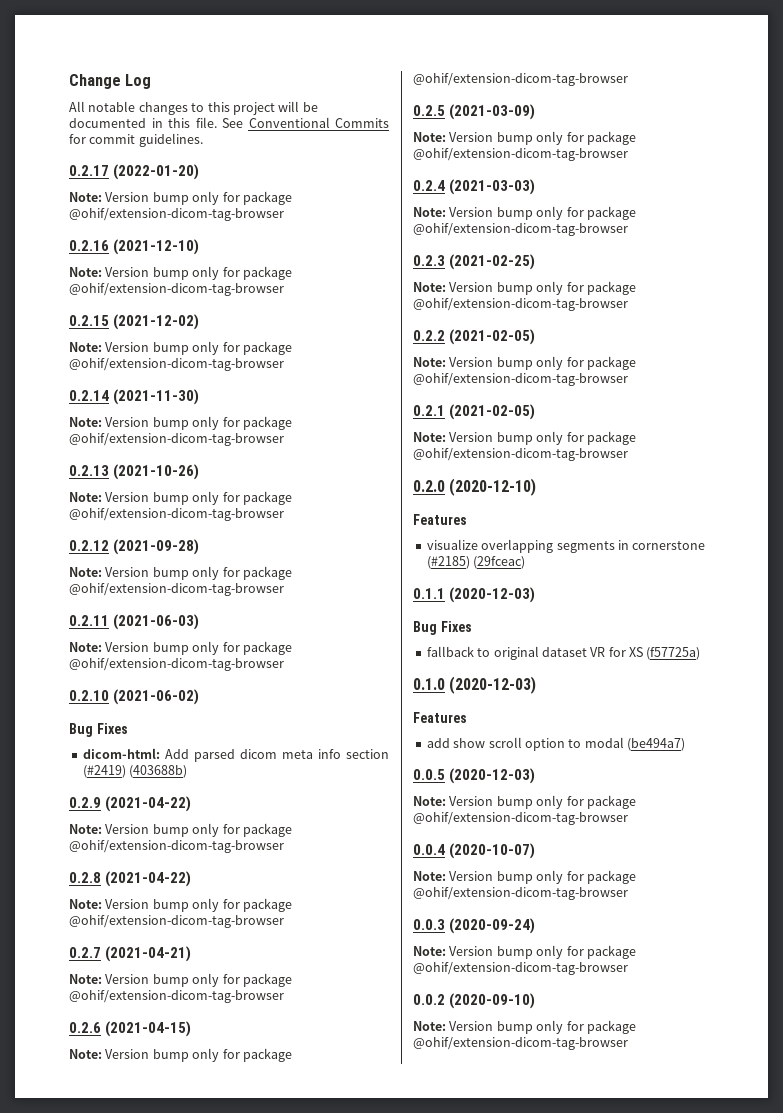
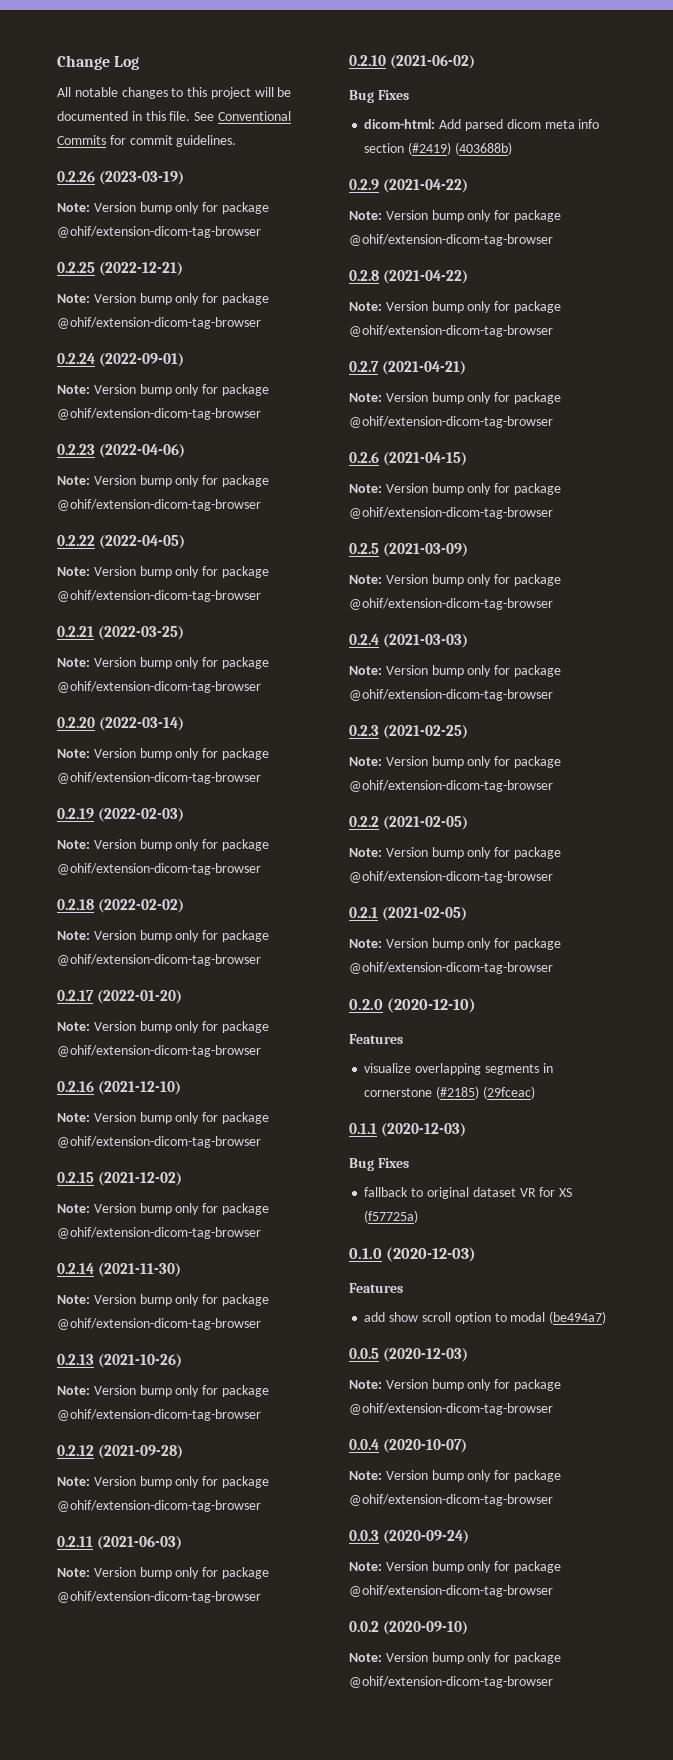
(203, 140) none -> [57,171,185,185] [57,202,269,214] [57,226,261,238] [57,262,184,276] [57,293,269,305] [57,317,261,329] [57,353,185,367] [57,384,269,396] [57,408,261,420] [57,444,186,458] [57,475,269,487] [57,499,261,511] [57,535,186,549] [57,566,269,578] [57,590,261,602] [57,626,185,640] [57,657,269,669] [57,681,261,693] [57,717,185,731] [57,748,269,760] [57,772,261,784] [57,808,185,822] [57,839,269,851] [57,863,261,875] [57,899,185,913] [57,930,269,942] [57,954,261,966] // 0.2.26 (2023-03-19) // Note: Version bump only for package @ohif/extension-dicom-tag-browser // 0.2.25 (2022-12-21) // Note: Version bump only for package @ohif/extension-dicom-tag-browser // 0.2.24 (2022-09-01) // Note: Version bump only for package @ohif/extension-dicom-tag-browser // 0.2.23 (2022-04-06) // Note: Version bump only for package @ohif/extension-dicom-tag-browser // 0.2.22 (2022-04-05) // Note: Version bump only for package @ohif/extension-dicom-tag-browser // 0.2.21 (2022-03-25) // Note: Version bump only for package @ohif/extension-dicom-tag-browser // 0.2.20 (2022-03-14) // Note: Version bump only for package @ohif/extension-dicom-tag-browser // 0.2.19 (2022-02-03) // Note: Version bump only for package @ohif/extension-dicom-tag-browser // 0.2.18 (2022-02-02) // Note: Version bump only for package @ohif/extension-dicom-tag-browser

